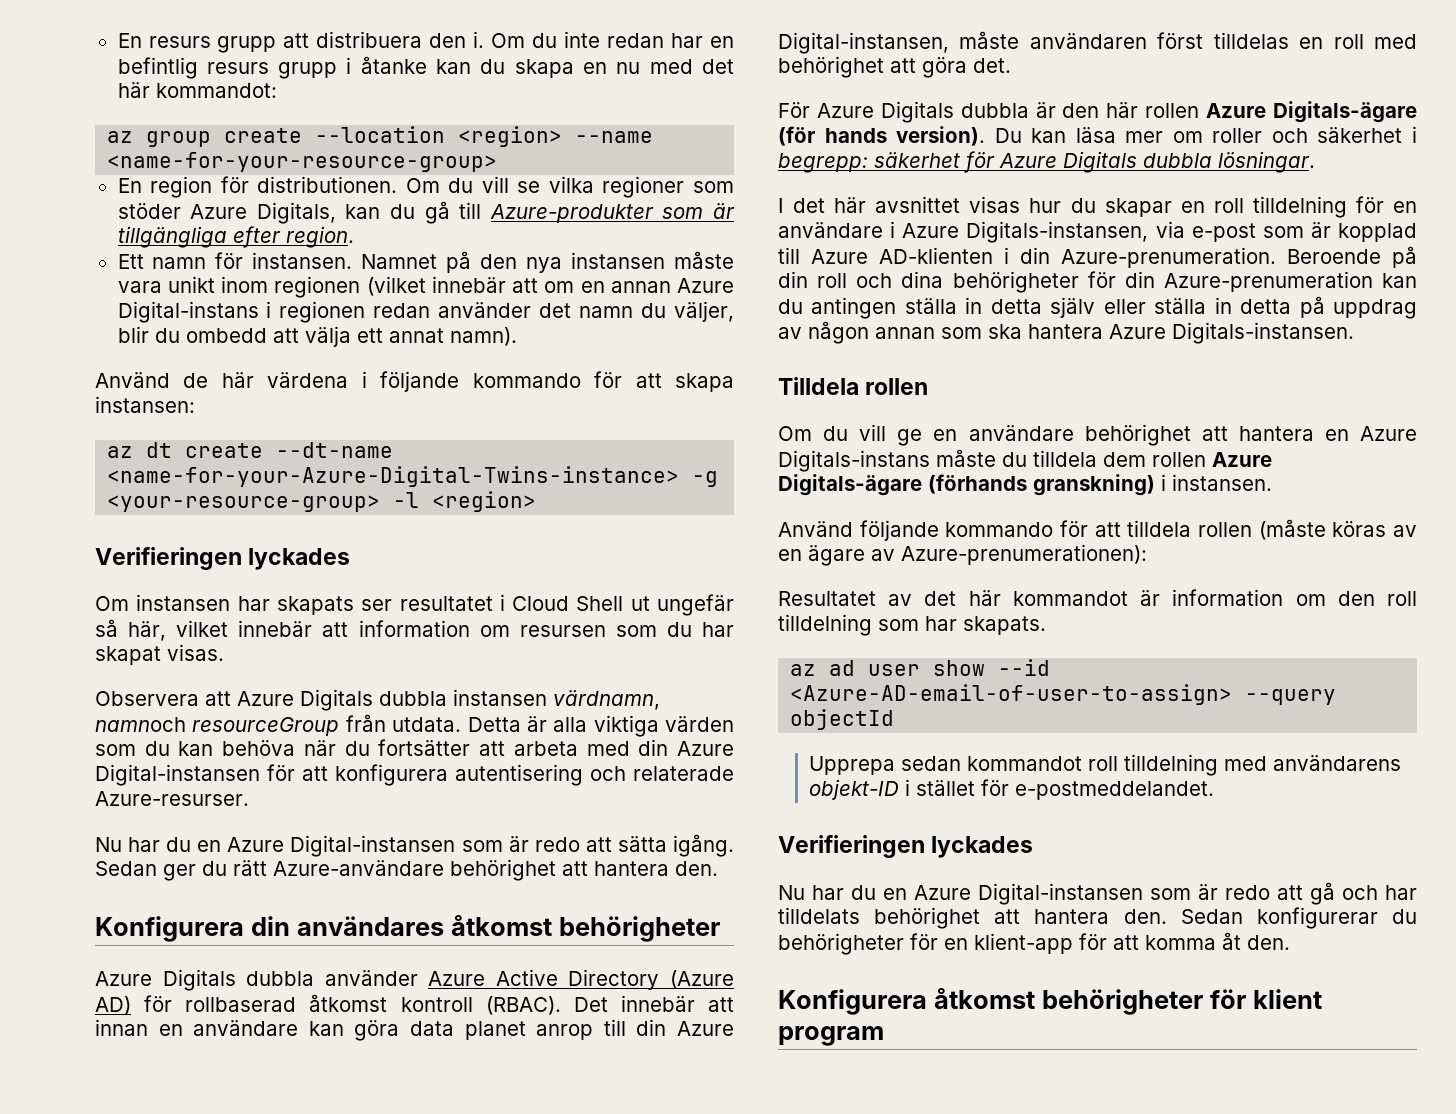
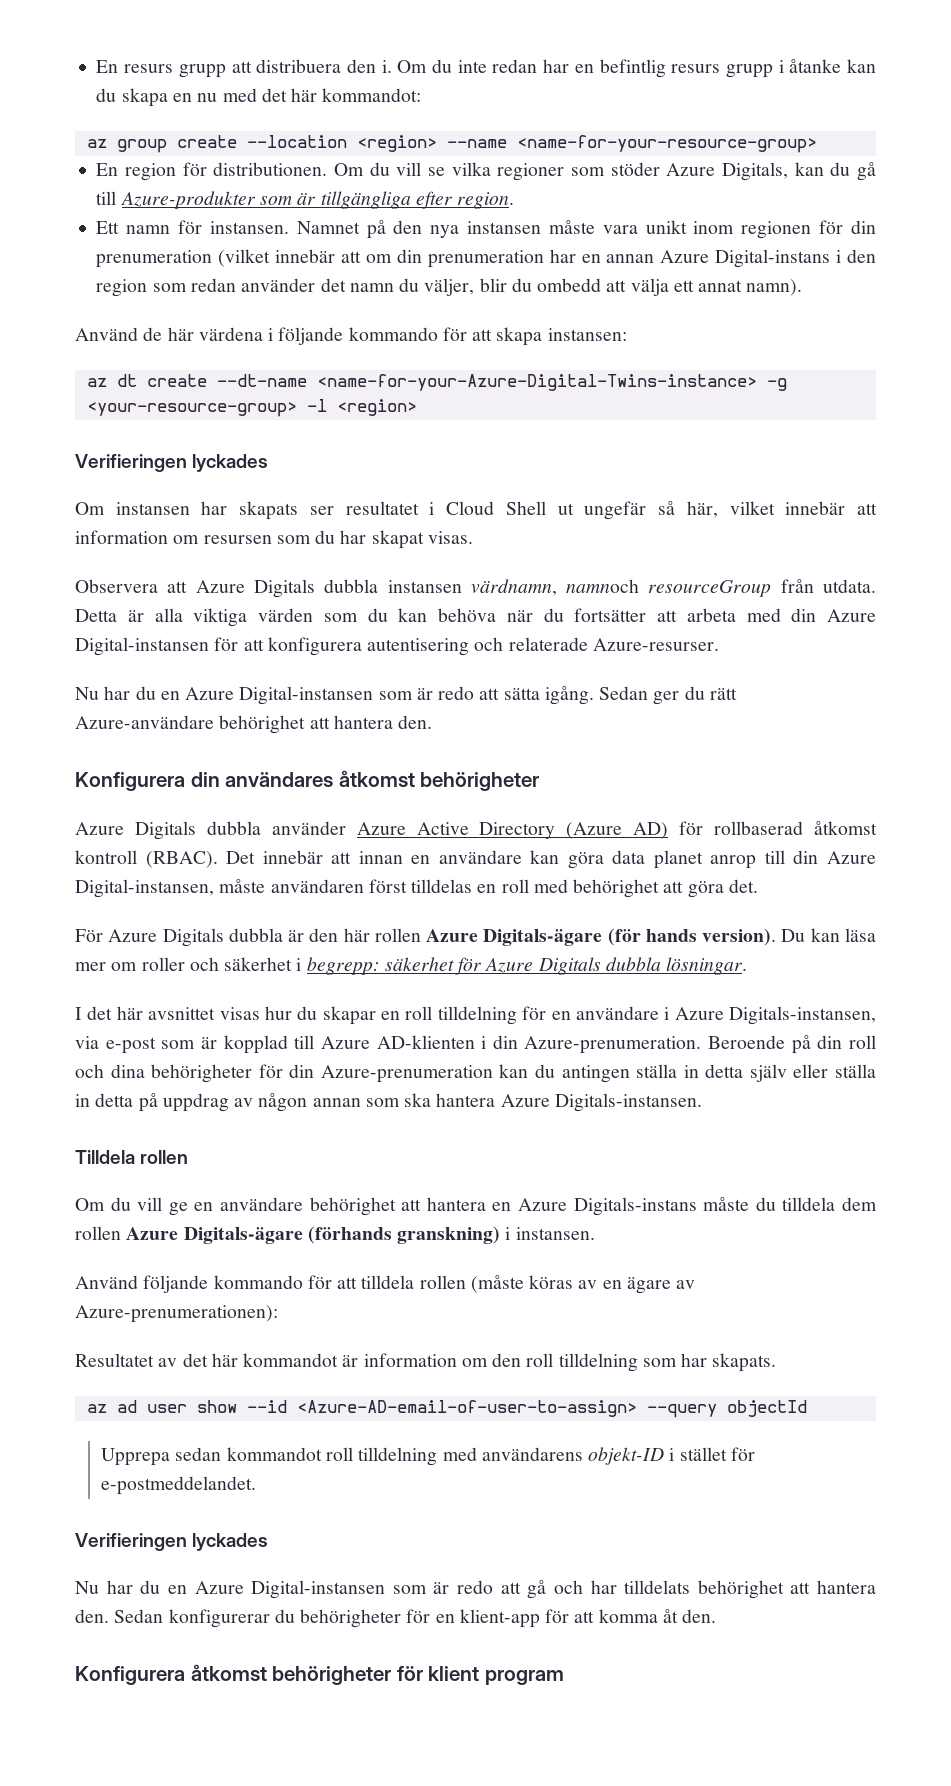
(361, 287) none -> [819,220,876,234] [96,250,213,268] för din prenumeration
(575, 287) none -> [396,249,576,268] din prenumeration har
[279,301,366,323] regionen -> [847,249,876,263] [96,279,187,297] den region som

